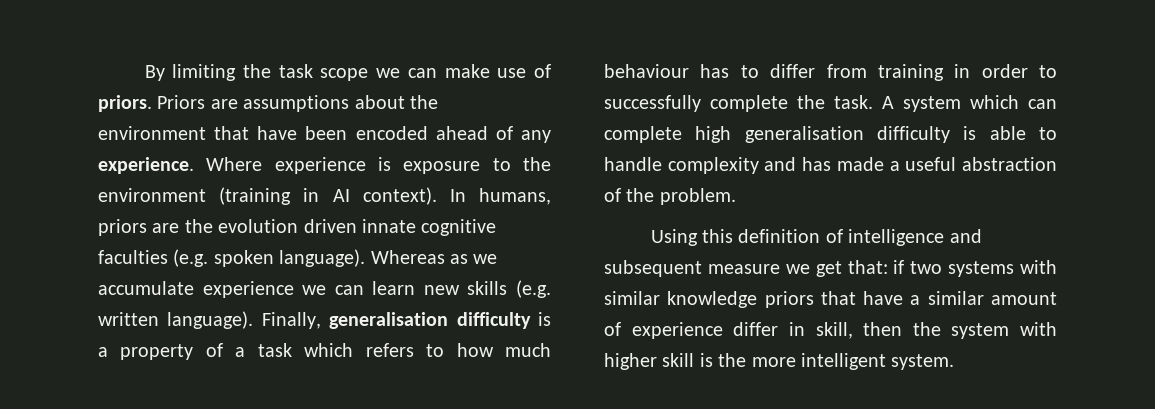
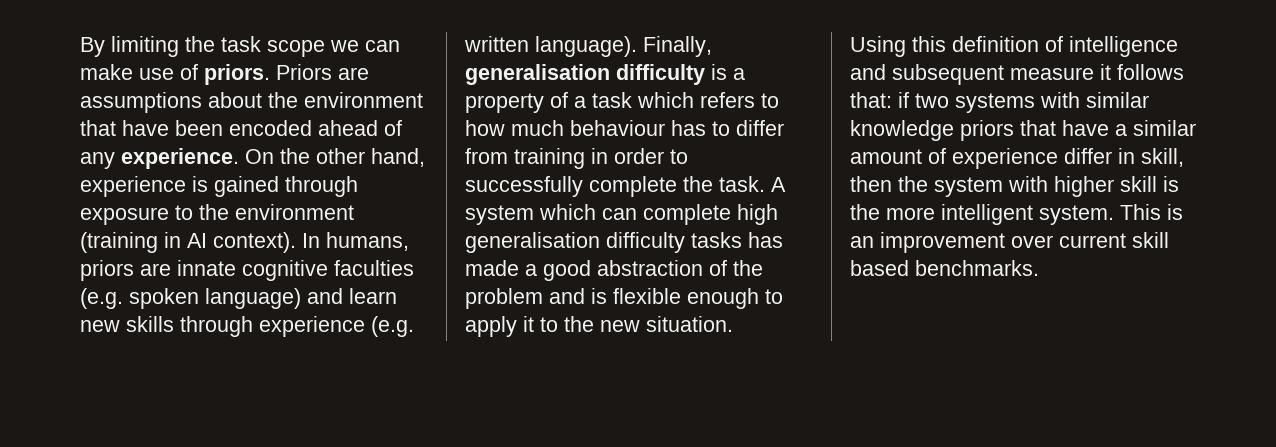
[206,157,391,174] Where experience is -> [245,148,425,167] [80,176,358,197] On the other hand, experience is gained through
[184,219,357,233] the evolution driven -> (171, 269) none
[279,249,498,267] [98,281,364,298] language). Whereas as we accumulate experience we can -> [205,288,343,309] language) and
(508, 288) none -> [180,316,365,337] through experience
[963,126,1057,140] [604,157,797,174] is able to handle complexity and -> [691,232,742,248] tasks
[905,157,957,171] useful -> [543,260,591,281] good
[659,188,736,205] problem. -> [465,288,783,309] [465,316,733,337] problem and is flexible enough to apply it to the new situation.
[785,261,842,277] we get -> [1100,64,1184,80] it follows
(955, 362) none -> [1120,204,1183,220] [850,232,1169,253] [850,260,1039,276] This is an improvement over current skill based benchmarks.

